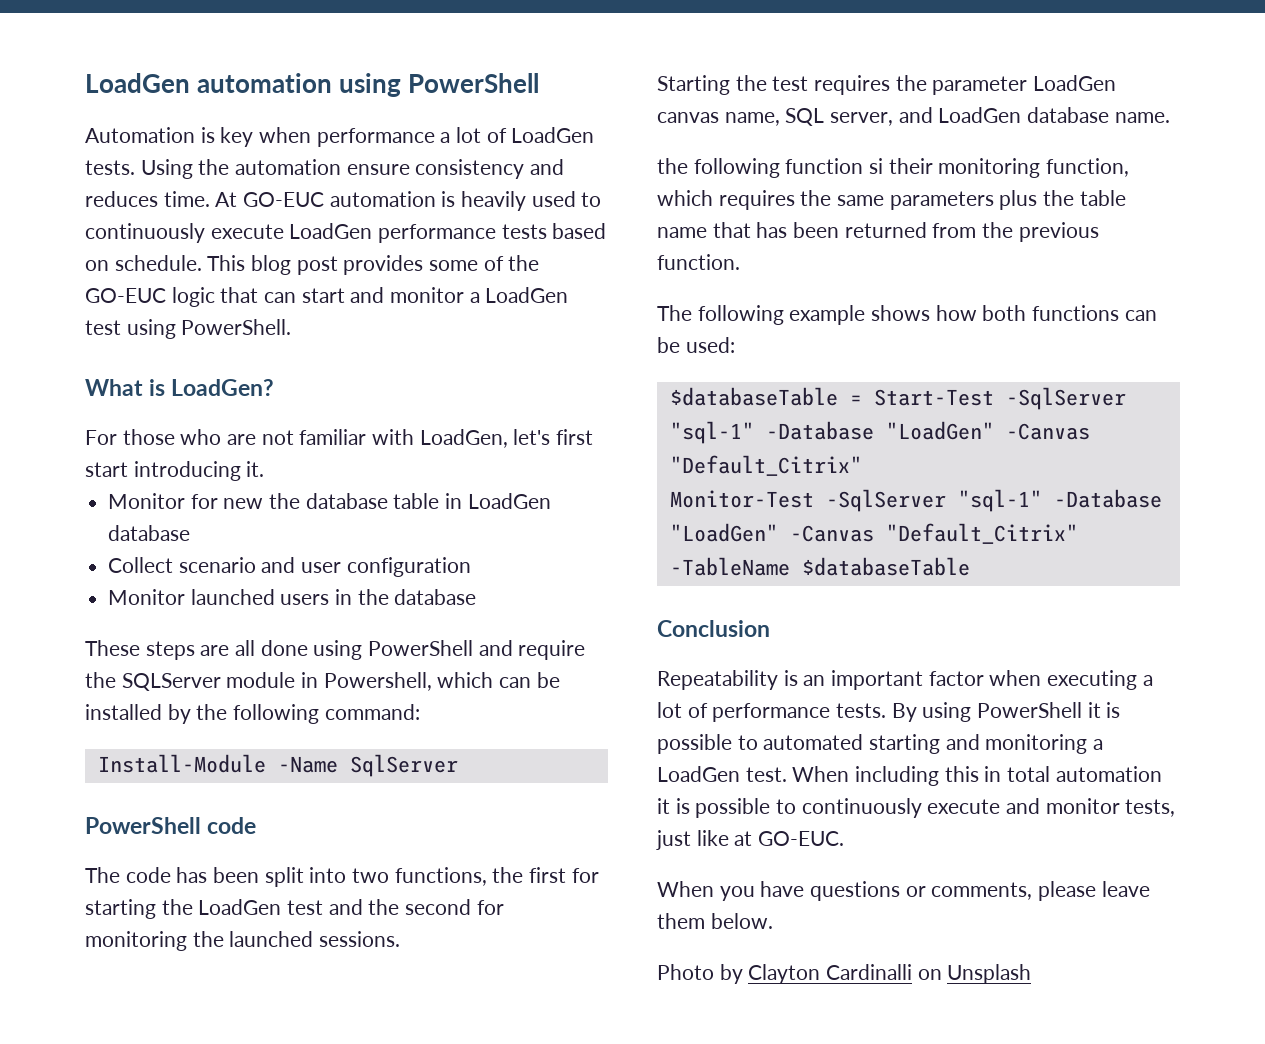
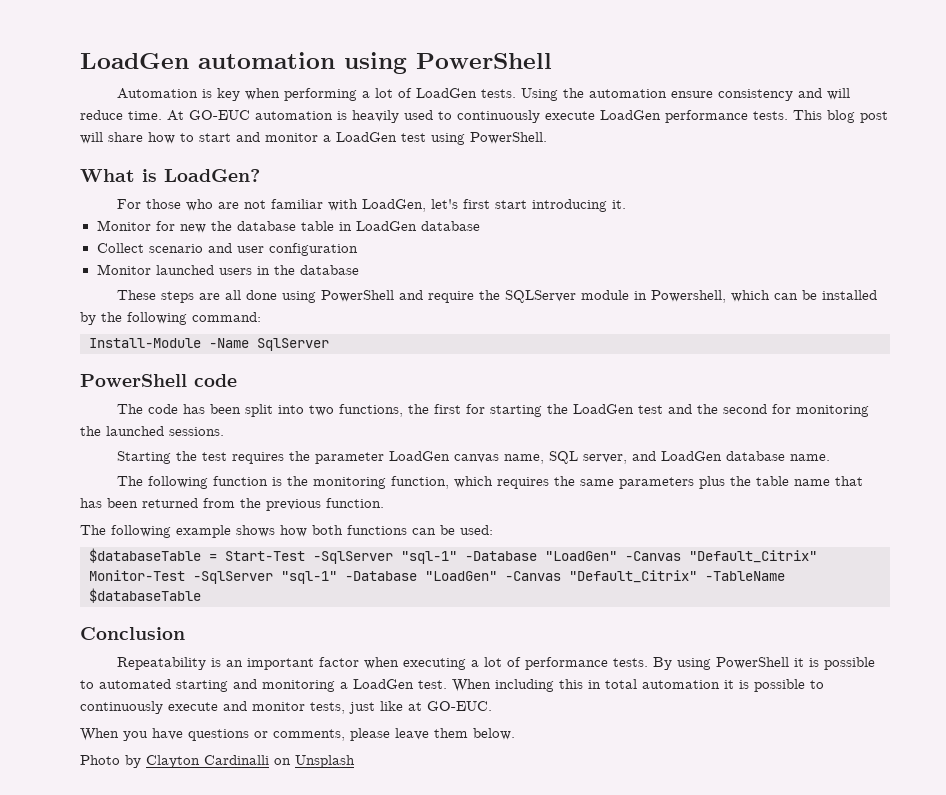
[316,128,435,147] performance -> [284,88,358,101] performing
[85,191,158,207] reduces -> [827,88,851,100] [80,110,123,120] will reduce
[501,223,607,239] [85,255,540,275] [85,287,297,307] tests based on schedule. This blog post provides some of the GO-EUC logic that can -> [753,110,888,123] [80,132,194,144] tests. This blog post will share how to
[657,158,688,174] the -> [117,476,144,486] The
[869,158,933,174] si their -> [272,476,309,486] is the

